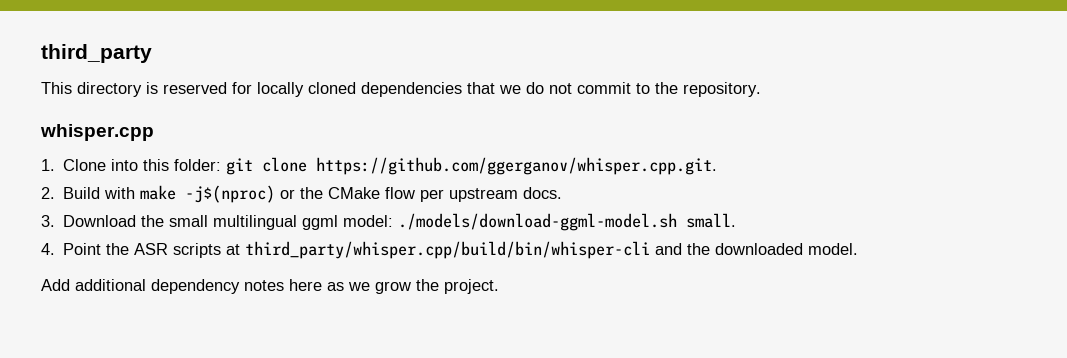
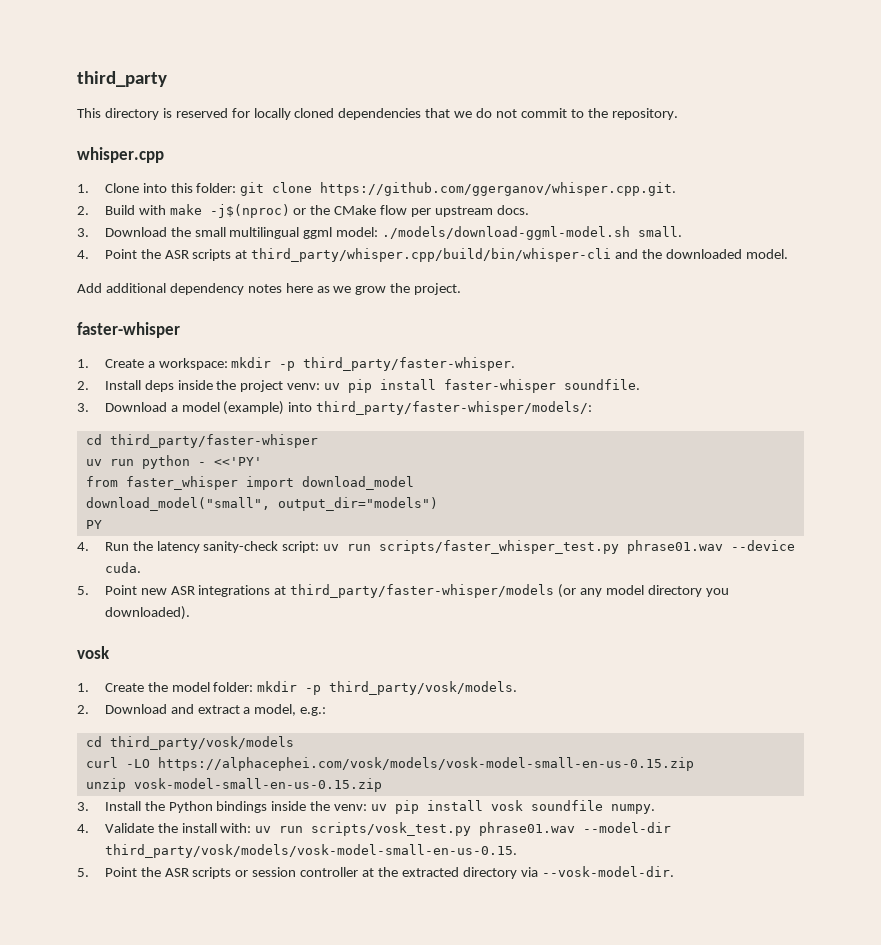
(499, 286) none -> [77,322,180,338] [77,357,516,371] [77,379,641,393] [77,401,593,415] [85,434,318,448] [85,455,262,469] [85,476,414,490] [85,497,438,511] [85,520,102,529] [77,540,796,554] [104,562,141,573] [77,584,729,598] [104,606,190,620] [77,646,110,659] [77,681,518,695] [77,704,327,716] [85,736,294,750] [85,757,694,771] [85,778,382,792] [77,800,656,814] [77,822,672,836] [104,844,517,858] [77,866,674,879] // faster-whisper // 1. Create a workspace: mkdir -p third_party/faster-whisper. // 2. Install deps inside the project venv: uv pip install faster-whisper soundfile. // 3. Download a model (example) into third_party/faster-whisper/models/: // cd third_party/faster-whisper // uv run python - <<'PY' // from faster_whisper import download_model // download_model("small", output_dir="models") // PY // 4. Run the latency sanity-check script: uv run scripts/faster_whisper_test.py phrase01.wav --device cuda. // 5. Point new ASR integrations at third_party/faster-whisper/models (or any model directory you downloaded). // vosk // 1. Create the model folder: mkdir -p third_party/vosk/models. // 2. Download and extract a model, e.g.: // cd third_party/vosk/models // curl -LO https://alphacephei.com/vosk/models/vosk-model-small-en-us-0.15.zip // unzip vosk-model-small-en-us-0.15.zip // 3. Install the Python bindings inside the venv: uv pip install vosk soundfile numpy. // 4. Validate the install with: uv run scripts/vosk_test.py phrase01.wav --model-dir third_party/vosk/models/vosk-model-small-en-us-0.15. // 5. Point the ASR scripts or session controller at the extracted directory via --vosk-model-dir.

